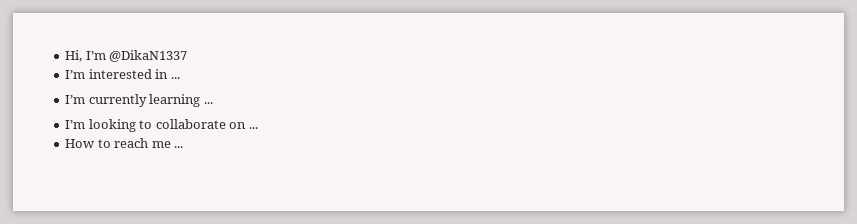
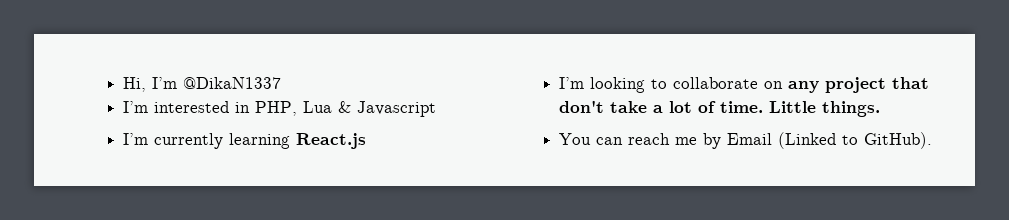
[170,77,180,79] ... -> [255,101,437,117] PHP, Lua & Javascript
[203,102,213,104] ... -> [296,133,367,149] React.js
[248,127,258,129] [65,138,184,148] ... // How to reach me ... -> [788,77,930,93] [559,100,881,117] [559,132,933,149] any project that don't take a lot of time. Little things. // You can reach me by Email (Linked to GitHub).

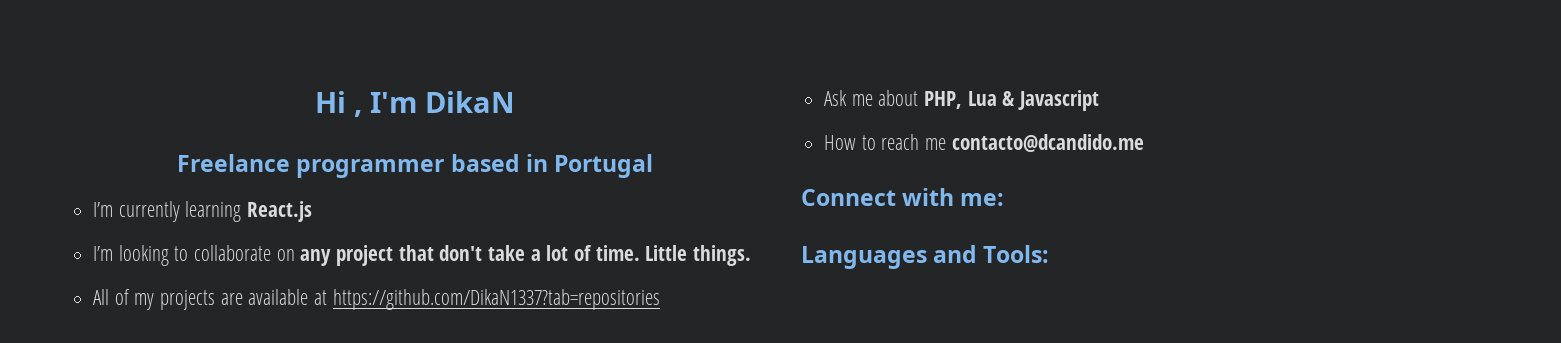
[123,77,282,92] [123,101,437,117] Hi, I’m @DikaN1337 // I’m interested in PHP, Lua & Javascript -> [315,91,515,117] [177,154,653,178] Hi , I'm DikaN // Freelance programmer based in Portugal
[559,132,933,149] You can reach me by Email (Linked to GitHub). -> [93,289,660,310] [824,90,1100,111] [824,134,1144,152] [801,188,1005,206] [801,245,1050,269] All of my projects are available at https://github.com/DikaN1337?tab=repositories // Ask me about PHP, Lua & Javascript // How to reach me contacto@dcandido.me // Connect with me: // Languages and Tools:

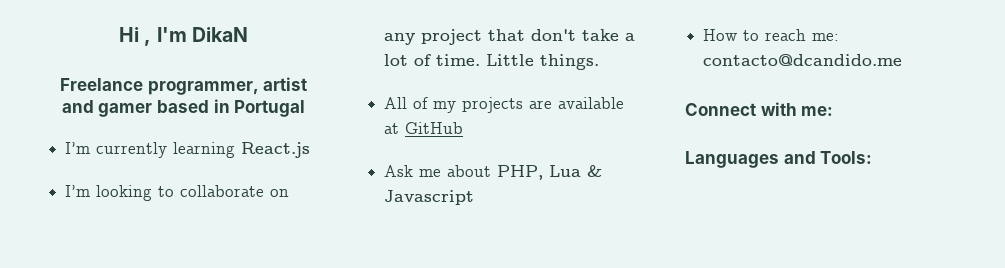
[296,159,445,178] programmer -> [147,77,308,95] [61,100,153,117] programmer, artist and gamer
[332,289,660,310] https://github.com/DikaN1337?tab=repositories -> [405,122,464,134] GitHub
[925,138,947,150] me -> [812,33,840,41] me:

